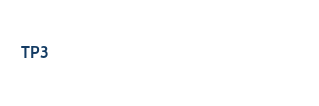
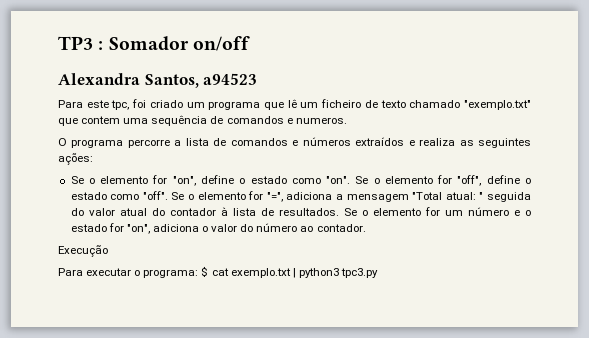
(49, 52) none -> [98,36,250,51] [58,73,258,88] [58,99,531,110] [58,115,347,126] [58,137,531,148] [58,153,93,165] [70,175,532,186] [70,191,531,202] [70,207,532,216] [70,223,366,234] [58,245,108,257] [58,266,378,278] : Somador on/off // Alexandra Santos, a94523 // Para este tpc, foi criado um programa que lê um ficheiro de texto chamado "exemplo.txt" que contem uma sequência de comandos e numeros. // O programa percorre a lista de comandos e números extraídos e realiza as seguintes ações: // Se o elemento for "on", define o estado como "on". Se o elemento for "off", define o estado como "off". Se o elemento for "=", adiciona a mensagem "Total atual: " seguida do valor atual do contador à lista de resultados. Se o elemento for um número e o estado for "on", adiciona o valor do número ao contador. // Execução // Para executar o programa: $ cat exemplo.txt | python3 tpc3.py

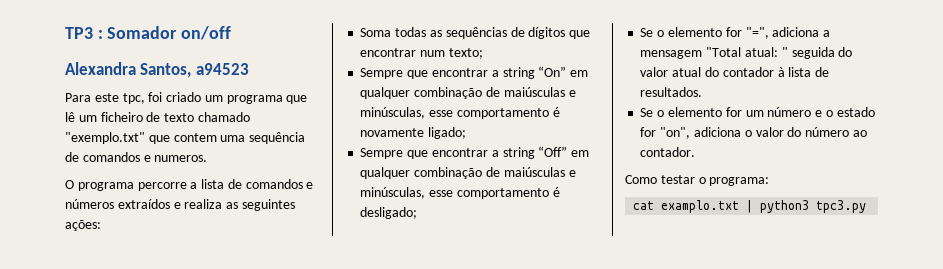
[70,175,532,186] [70,191,168,200] Se o elemento for "on", define o estado como "on". Se o elemento for "off", define o estado como "off". -> [360,27,591,39] [360,48,483,59] [360,66,589,79] [360,87,576,99] [360,107,560,119] [360,127,467,139] [360,146,590,159] [360,167,576,179] [360,187,560,199] [360,207,418,219] Soma todas as sequências de dígitos que encontrar num texto; // Sempre que encontrar a string “On” em qualquer combinação de maiúsculas e minúsculas, esse comportamento é novamente ligado; // Sempre que encontrar a string “Off” em qualquer combinação de maiúsculas e minúsculas, esse comportamento é desligado; //
(339, 212) none -> (703, 92) //
[58,245,108,257] [58,268,132,276] Execução // Para executar -> [625,175,695,184] Como testar
[201,266,291,278] $ cat exemplo.txt -> [633,200,740,213] // cat examplo.txt

